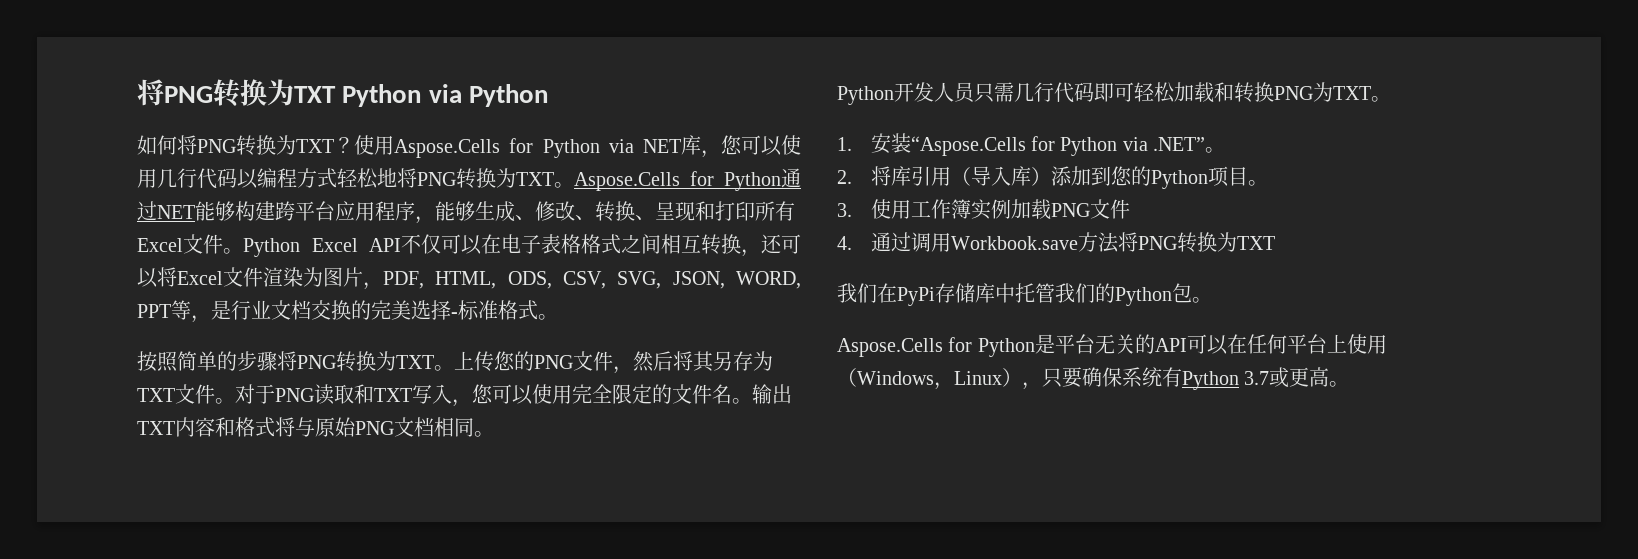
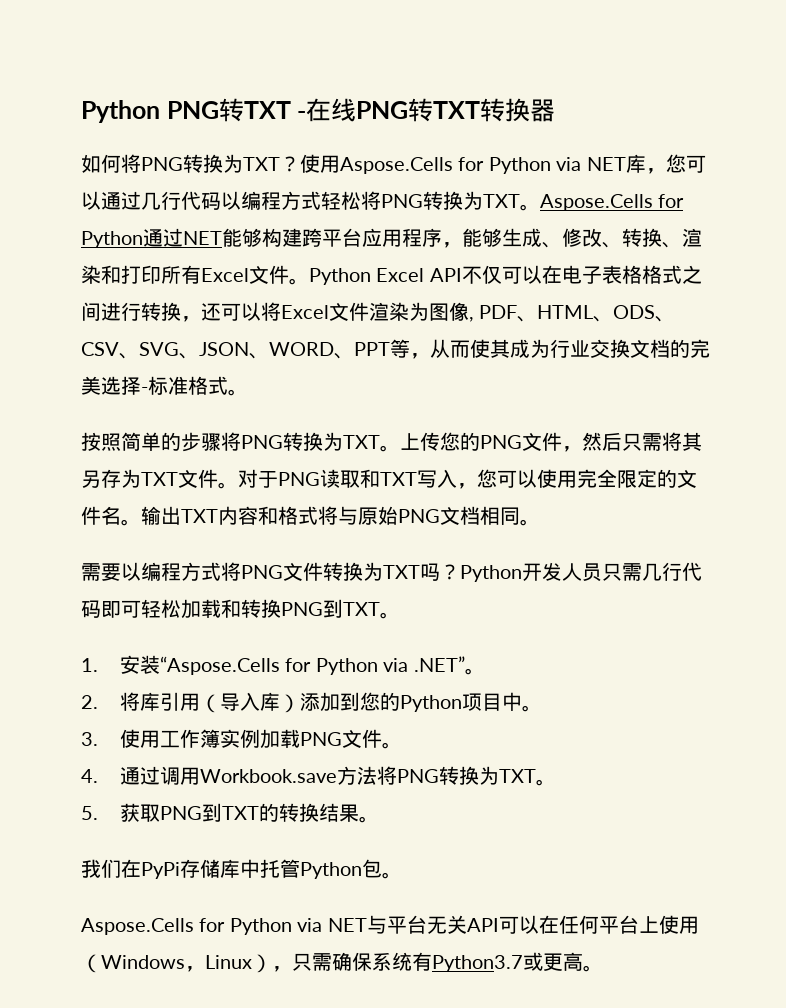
[137,79,548,107] 将PNG转换为TXT Python via Python -> [81,98,556,123] Python PNG转TXT -在线PNG转TXT转换器
[781,135,801,155] [137,169,157,188] 使用 -> [101,191,141,210] 通过
[377,168,397,187] 地 -> (361, 200) none
[655,202,695,221] 呈现 -> [682,228,702,247] [81,265,101,284] 渲染
[661,234,701,254] 相互 -> [101,302,141,321] 进行
[343,267,801,290] [137,300,351,323] 片，PDF, HTML, ODS, CSV, SVG, JSON, WORD, PPT等，是行业文档交换 -> [449,302,676,322] [81,339,670,359] 像, PDF、HTML、ODS、CSV、SVG、JSON、WORD、PPT等，从而使其成为行业交换文档
(673, 361) none -> [622,433,662,451] 只需
(494, 434) none -> [81,562,460,581] 需要以编程方式将PNG文件转换为TXT吗？
[1313,82,1333,102] 为 -> [323,599,343,618] 到
(1248, 176) none -> [502,692,523,711] 中
(1130, 209) none -> [382,742,403,749] 。
(1275, 243) none -> [536,779,557,786] [81,803,380,823] 。 // 5.获取PNG到TXT的转换结果。
[1055,283,1115,303] 我们的 -> (300, 868) none
[1034,334,1055,354] 是 -> [297,915,387,934] via NET与
[1134,334,1155,354] 的 -> (467, 924) none
[1062,367,1082,388] 要 -> [312,953,332,971] 需
[1182,371,1270,390] Python 3.7 -> [432,955,523,972] Python3.7

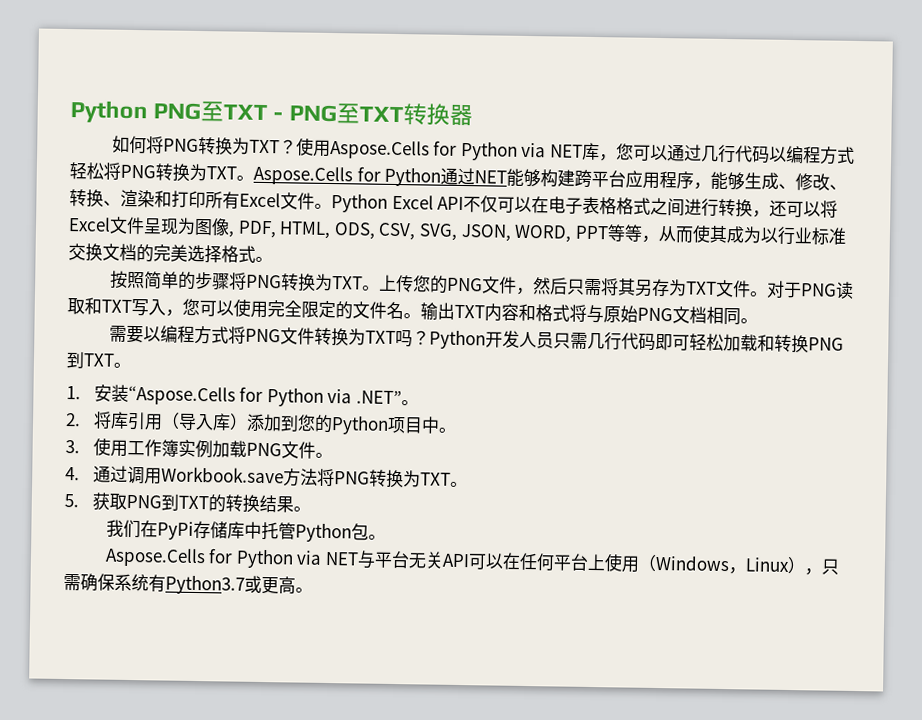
[218,98,244,122] 转 -> [200,101,225,122] 至
[306,98,434,122] 在线PNG转 -> [288,103,360,124] PNG至
[369,302,409,321] 渲染 -> [143,218,179,235] 呈现
[479,305,676,322] [81,342,390,359] PDF、HTML、ODS、CSV、SVG、JSON、WORD、PPT -> [237,220,626,243] PDF, HTML, ODS, CSV, SVG, JSON, WORD, PPT等
[550,339,590,358] 行业 -> [759,226,847,246] 以行业标准
[141,376,188,395] -标准 -> (222, 254) none

